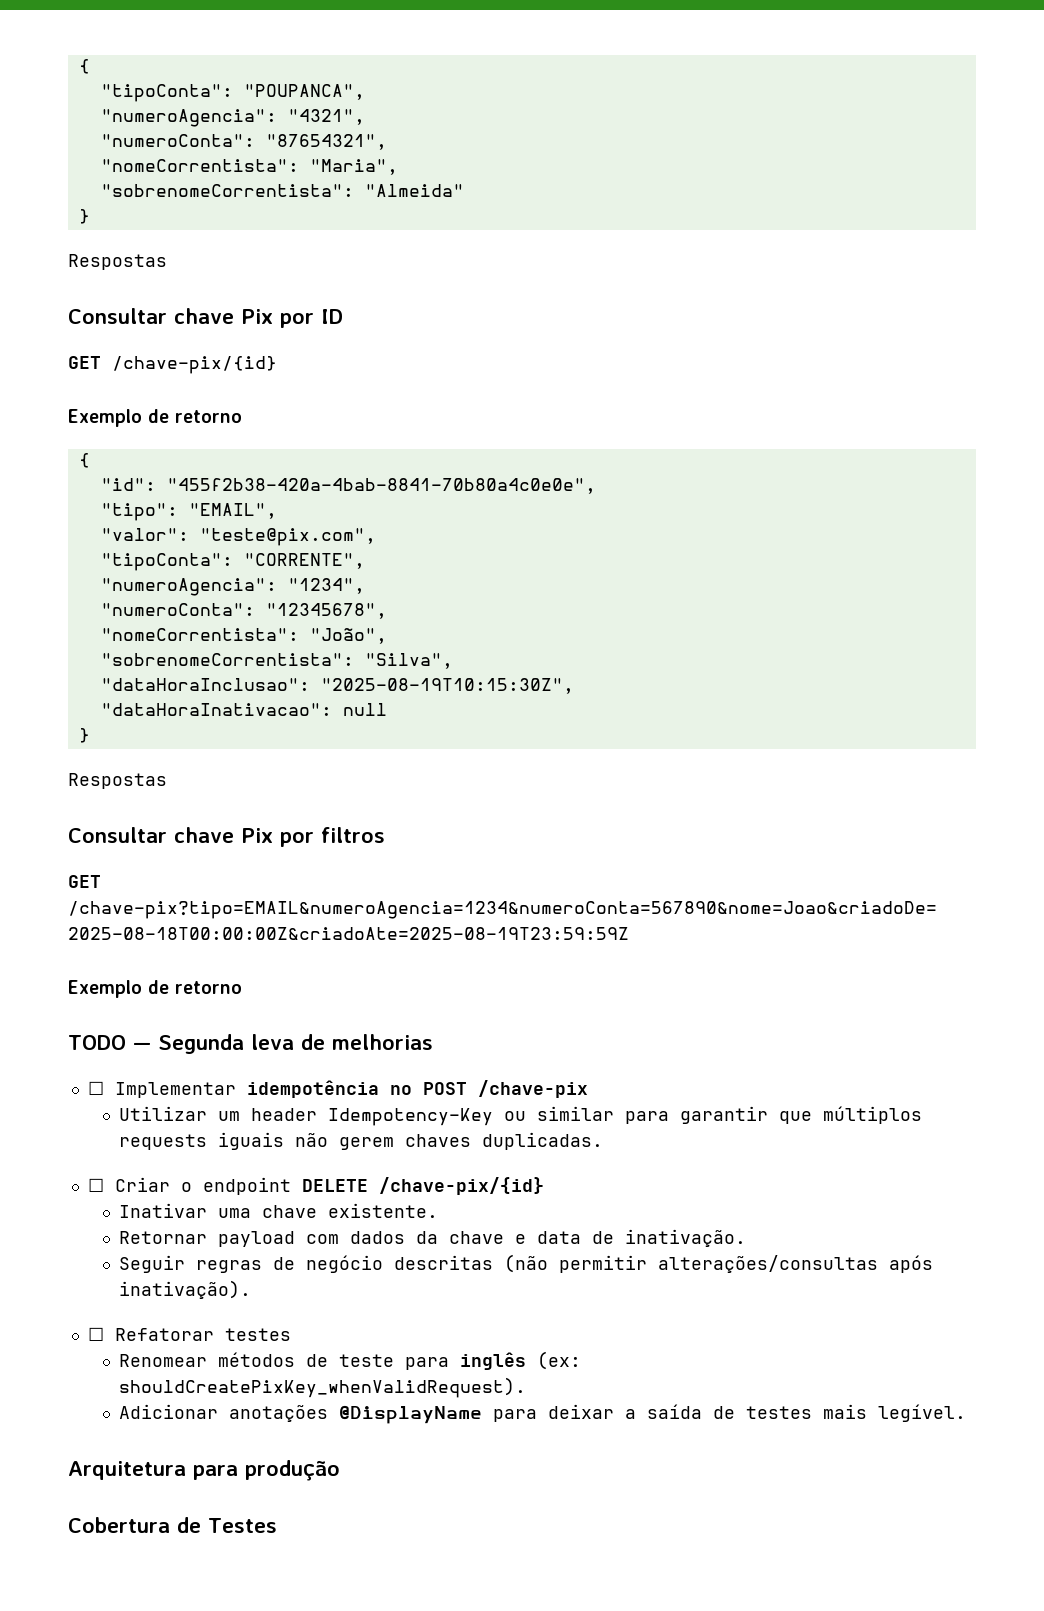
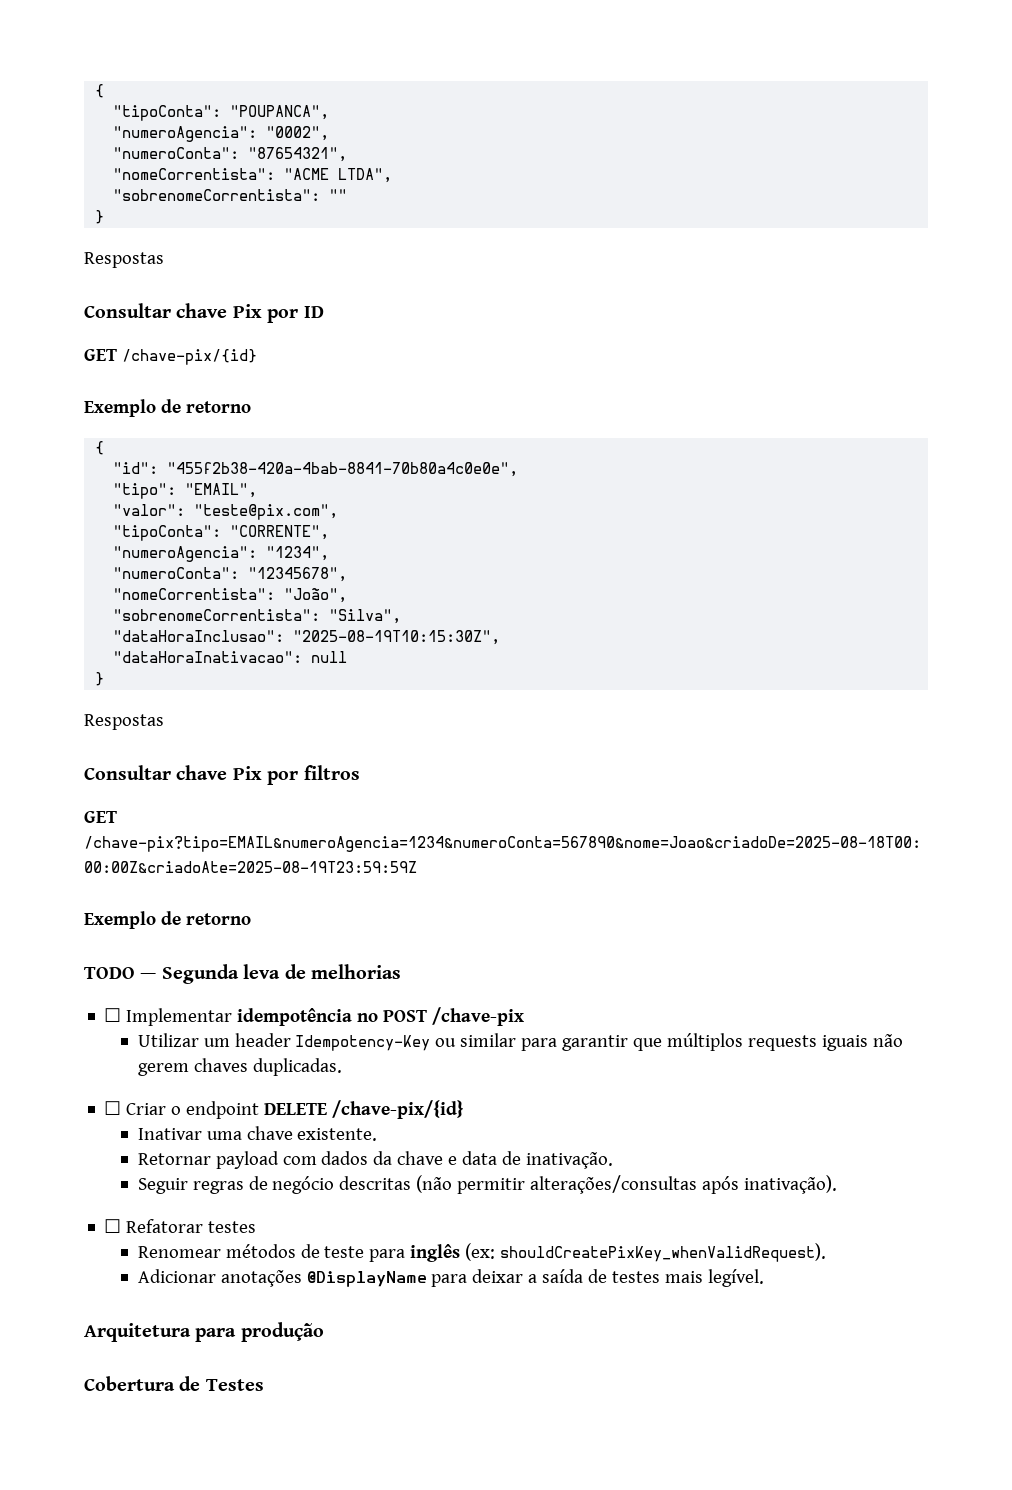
[287,109,365,125] "4321", -> [266,126,330,141] "0002",
[309,159,398,175] [100,184,464,197] "Maria", // "sobrenomeCorrentista": "Almeida" -> [284,168,393,183] [113,189,348,201] "ACME LTDA", // "sobrenomeCorrentista": ""

